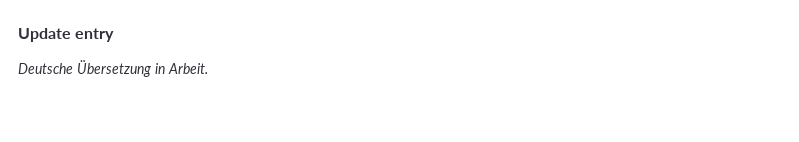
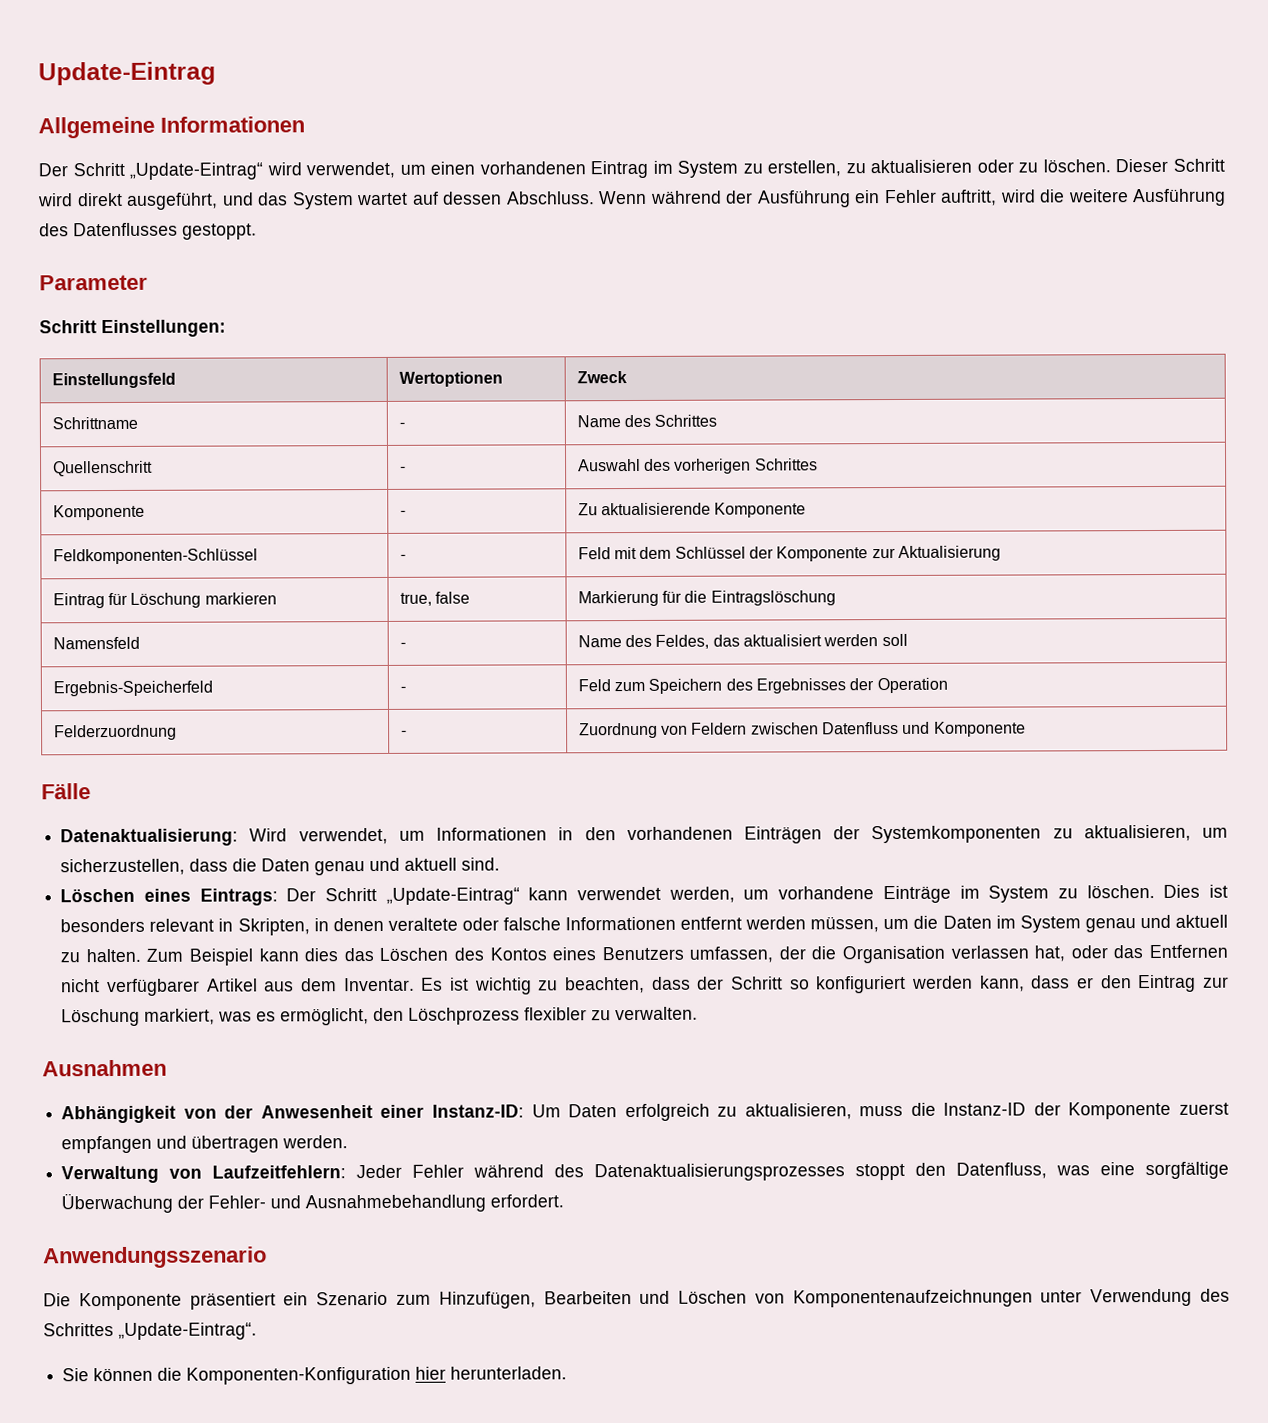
[18,28,115,42] [18,60,208,77] Update entry // Deutsche Übersetzung in Arbeit. -> [38,61,216,86] [38,116,305,139] [38,158,1225,180] [38,188,1226,210] [39,222,257,240] [39,274,148,291] [39,319,226,338] [51,372,176,389] [398,371,503,387] [576,371,627,384] [51,416,138,430] [398,422,405,428] [576,414,718,428] [52,460,153,477] [399,466,406,472] [577,458,818,474] [52,504,145,521] [399,510,406,516] [577,502,807,518] [52,548,258,565] [399,554,406,560] [577,545,1001,562] [52,592,277,609] [399,591,470,606] [577,590,836,607] [52,636,140,650] [399,642,406,648] [577,633,908,649] [52,680,213,697] [399,686,406,692] [577,677,948,694] [53,724,177,741] [400,730,407,736] [578,721,1026,739] [41,783,91,800] [60,824,1228,847] [60,857,501,876] [60,884,1229,906] [60,914,1228,936] [60,944,1228,966] [61,974,1229,997] [61,1006,699,1027] [42,1059,167,1077] [61,1101,1229,1124] [61,1135,349,1154] [61,1161,1230,1184] [61,1192,565,1214] [43,1246,267,1269] [43,1288,1230,1311] [43,1322,257,1340] [62,1366,568,1385] Update-Eintrag // Allgemeine Informationen // Der Schritt „Update-Eintrag“ wird verwendet, um einen vorhandenen Eintrag im System zu erstellen, zu aktualisieren oder zu löschen. Dieser Schritt wird direkt ausgeführt, und das System wartet auf dessen Abschluss. Wenn während der Ausführung ein Fehler auftritt, wird die weitere Ausführung des Datenflusses gestoppt. // Parameter // Schritt Einstellungen: // Einstellungsfeld | Wertoptionen | Zweck // Schrittname | - | Name des Schrittes // Quellenschritt | - | Auswahl des vorherigen Schrittes // Komponente | - | Zu aktualisierende Komponente // Feldkomponenten-Schlüssel | - | Feld mit dem Schlüssel der Komponente zur Aktualisierung // Eintrag für Löschung markieren | true, false | Markierung für die Eintragslöschung // Namensfeld | - | Name des Feldes, das aktualisiert werden soll // Ergebnis-Speicherfeld | - | Feld zum Speichern des Ergebnisses der Operation // Felderzuordnung | - | Zuordnung von Feldern zwischen Datenfluss und Komponente // Fälle // Datenaktualisierung: Wird verwendet, um Informationen in den vorhandenen Einträgen der Systemkomponenten zu aktualisieren, um sicherzustellen, dass die Daten genau und aktuell sind. // Löschen eines Eintrags: Der Schritt „Update-Eintrag“ kann verwendet werden, um vorhandene Einträge im System zu löschen. Dies ist besonders relevant in Skripten, in denen veraltete oder falsche Informationen entfernt werden müssen, um die Daten im System genau und aktuell zu halten. Zum Beispiel kann dies das Löschen des Kontos eines Benutzers umfassen, der die Organisation verlassen hat, oder das Entfernen nicht verfügbarer Artikel aus dem Inventar. Es ist wichtig zu beachten, dass der Schritt so konfiguriert werden kann, dass er den Eintrag zur Löschung markiert, was es ermöglicht, den Löschprozess flexibler zu verwalten. // Ausnahmen // Abhängigkeit von der Anwesenheit einer Instanz-ID: Um Daten erfolgreich zu aktualisieren, muss die Instanz-ID der Komponente zuerst empfangen und übertragen werden. // Verwaltung von Laufzeitfehlern: Jeder Fehler während des Datenaktualisierungsprozesses stoppt den Datenfluss, was eine sorgfältige Überwachung der Fehler- und Ausnahmebehandlung erfordert. // Anwendungsszenario // Die Komponente präsentiert ein Szenario zum Hinzufügen, Bearbeiten und Löschen von Komponentenaufzeichnungen unter Verwendung des Schrittes „Update-Eintrag“. // Sie können die Komponenten-Konfiguration hier herunterladen.

